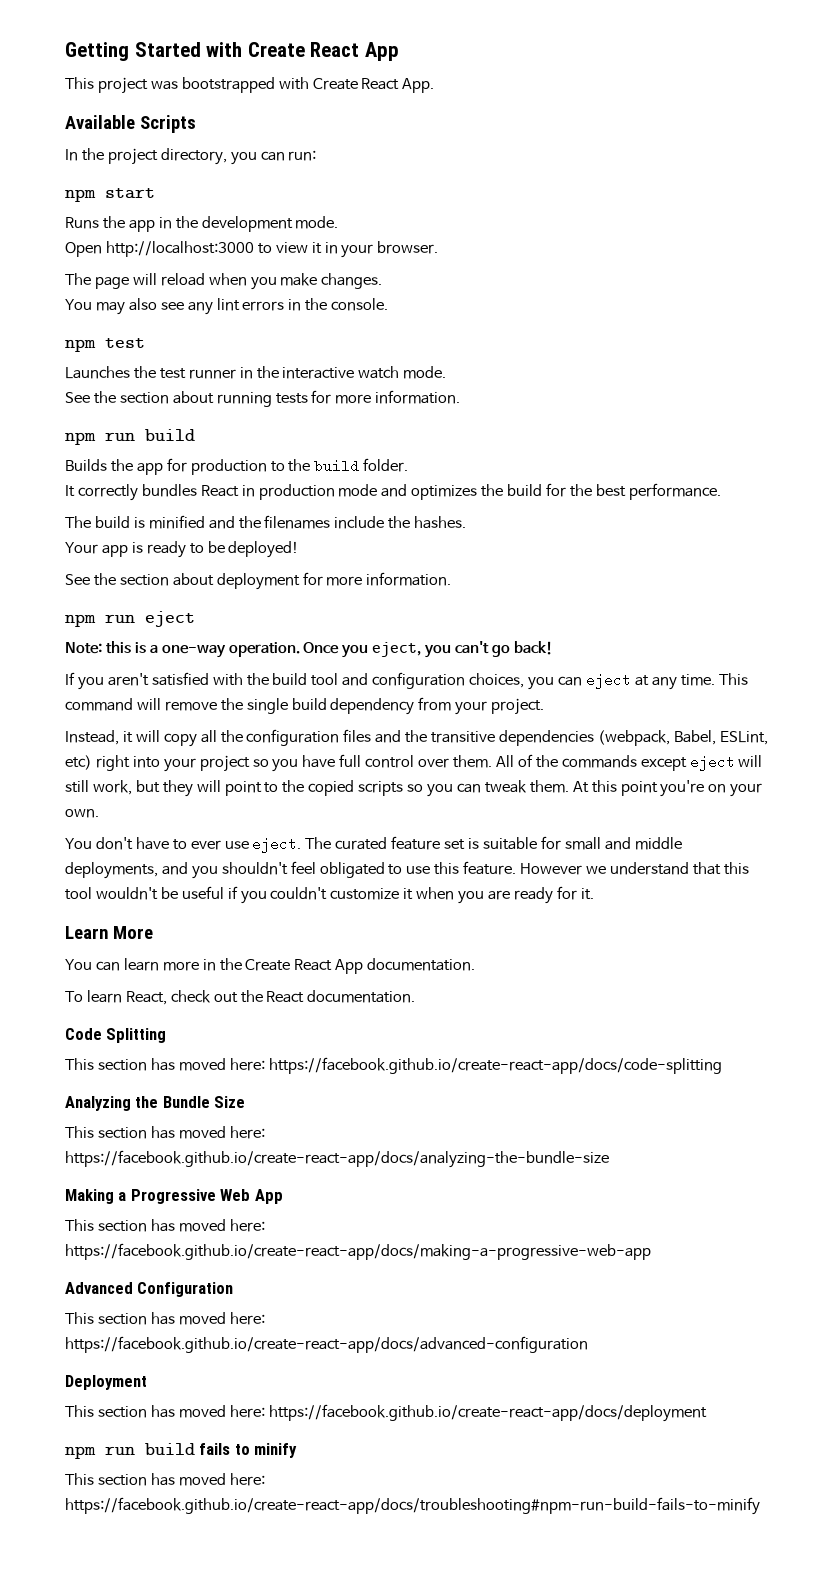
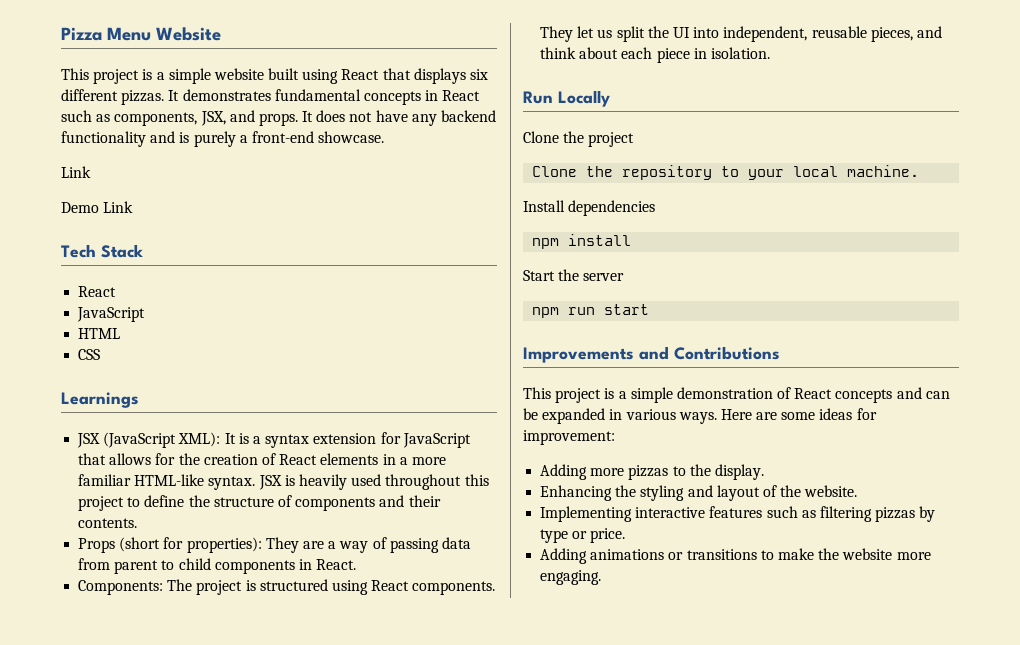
[65,42,399,61] [65,77,435,94] [65,115,196,133] [65,148,317,165] [65,188,155,202] [65,216,339,232] [65,241,439,258] [65,273,383,290] [65,298,389,315] [65,338,145,352] [65,366,447,379] [65,390,461,407] [65,429,195,445] [65,458,409,475] [65,483,721,501] [65,515,467,529] [65,541,300,558] [65,572,452,590] [65,611,195,627] [65,641,553,658] [65,672,748,690] [65,697,545,715] [65,729,768,747] [65,754,763,772] [65,780,763,797] [65,809,99,818] [65,836,682,853] [65,861,749,879] [65,886,594,904] [65,926,153,939] [65,958,476,974] [65,990,416,1005] [65,1028,167,1043] [65,1057,722,1074] [65,1096,246,1111] [65,1126,265,1139] [65,1150,609,1168] [65,1189,283,1204] [65,1219,265,1232] [65,1243,651,1260] [65,1282,234,1297] [65,1312,265,1325] [65,1336,588,1353] [65,1375,147,1390] [65,1404,707,1422] [65,1443,298,1459] [65,1473,265,1486] [65,1497,760,1515] Getting Started with Create React App // This project was bootstrapped with Create React App. // Available Scripts // In the project directory, you can run: // npm start // Runs the app in the development mode. // Open http://localhost:3000 to view it in your browser. // The page will reload when you make changes. // You may also see any lint errors in the console. // npm test // Launches the test runner in the interactive watch mode. // See the section about running tests for more information. // npm run build // Builds the app for production to the build folder. // It correctly bundles React in production mode and optimizes the build for the best performance. // The build is minified and the filenames include the hashes. // Your app is ready to be deployed! // See the section about deployment for more information. // npm run eject // Note: this is a one-way operation. Once you eject, you can't go back! // If you aren't satisfied with the build tool and configuration choices, you can eject at any time. This command will remove the single build dependency from your project. // Instead, it will copy all the configuration files and the transitive dependencies (webpack, Babel, ESLint, etc) right into your project so you have full control over them. All of the commands except eject will still work, but they will point to the copied scripts so you can tweak them. At this point you're on your own. // You don't have to ever use eject. The curated feature set is suitable for small and middle deployments, and you shouldn't feel obligated to use this feature. However we understand that this tool wouldn't be useful if you couldn't customize it when you are ready for it. // Learn More // You can learn more in the Create React App documentation. // To learn React, check out the React documentation. // Code Splitting // This section has moved here: https://facebook.github.io/create-react-app/docs/code-splitting // Analyzing the Bundle Size // This section has moved here: https://facebook.github.io/create-react-app/docs/analyzing-the-bundle-size // Making a Progressive Web App // This section has moved here: https://facebook.github.io/create-react-app/docs/making-a-progressive-web-app // Advanced Configuration // This section has moved here: https://facebook.github.io/create-react-app/docs/advanced-configuration // Deployment // This section has moved here: https://facebook.github.io/create-react-app/docs/deployment // npm run build fails to minify // This section has moved here: https://facebook.github.io/create-react-app/docs/troubleshooting#npm-run-build-fails-to-minify -> [61,27,221,41] [61,68,489,84] [61,89,481,105] [61,110,497,126] [61,131,385,147] [61,166,91,178] [61,201,134,213] [61,244,143,258] [78,286,117,297] [77,307,146,322] [78,328,121,339] [78,349,101,360] [61,392,139,408] [77,432,471,448] [78,453,446,465] [78,474,489,490] [78,495,441,511] [78,518,138,528] [78,537,471,553] [78,558,357,574] [78,579,496,595] [540,26,942,42] [540,47,770,63] [523,90,610,107] [523,131,635,147] [532,165,920,180] [523,200,656,216] [532,234,632,249] [523,269,625,281] [532,304,650,318] [523,346,780,363] [523,387,950,403] [523,408,877,424] [523,430,615,445] [540,464,764,480] [540,485,858,501] [540,506,936,522] [540,528,626,543] [540,548,931,564] [540,570,602,585] Pizza Menu Website // This project is a simple website built using React that displays six different pizzas. It demonstrates fundamental concepts in React such as components, JSX, and props. It does not have any backend functionality and is purely a front-end showcase. // Link // Demo Link // Tech Stack // React // JavaScript // HTML // CSS // Learnings // JSX (JavaScript XML): It is a syntax extension for JavaScript that allows for the creation of React elements in a more familiar HTML-like syntax. JSX is heavily used throughout this project to define the structure of components and their contents. // Props (short for properties): They are a way of passing data from parent to child components in React. // Components: The project is structured using React components. They let us split the UI into independent, reusable pieces, and think about each piece in isolation. // Run Locally // Clone the project // Clone the repository to your local machine. // Install dependencies // npm install // Start the server // npm run start // Improvements and Contributions // This project is a simple demonstration of React concepts and can be expanded in various ways. Here are some ideas for improvement: // Adding more pizzas to the display. // Enhancing the styling and layout of the website. // Implementing interactive features such as filtering pizzas by type or price. // Adding animations or transitions to make the website more engaging.

